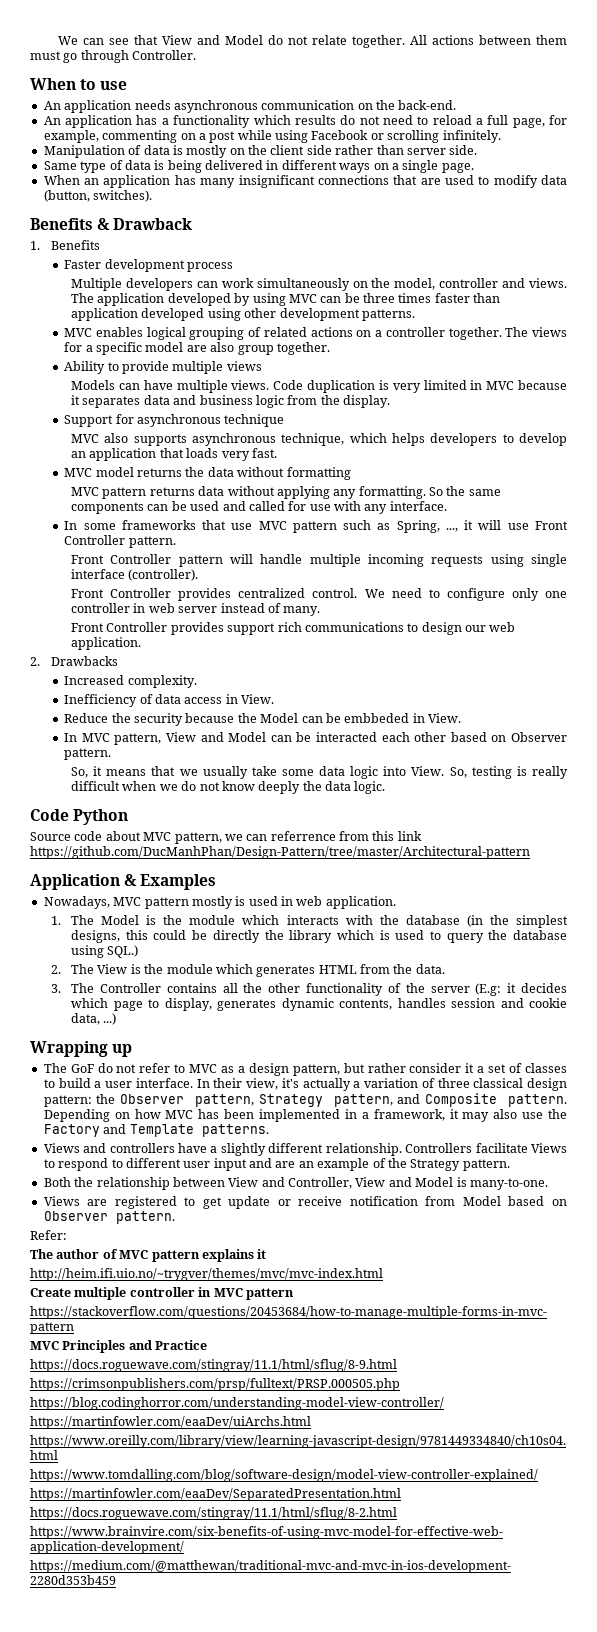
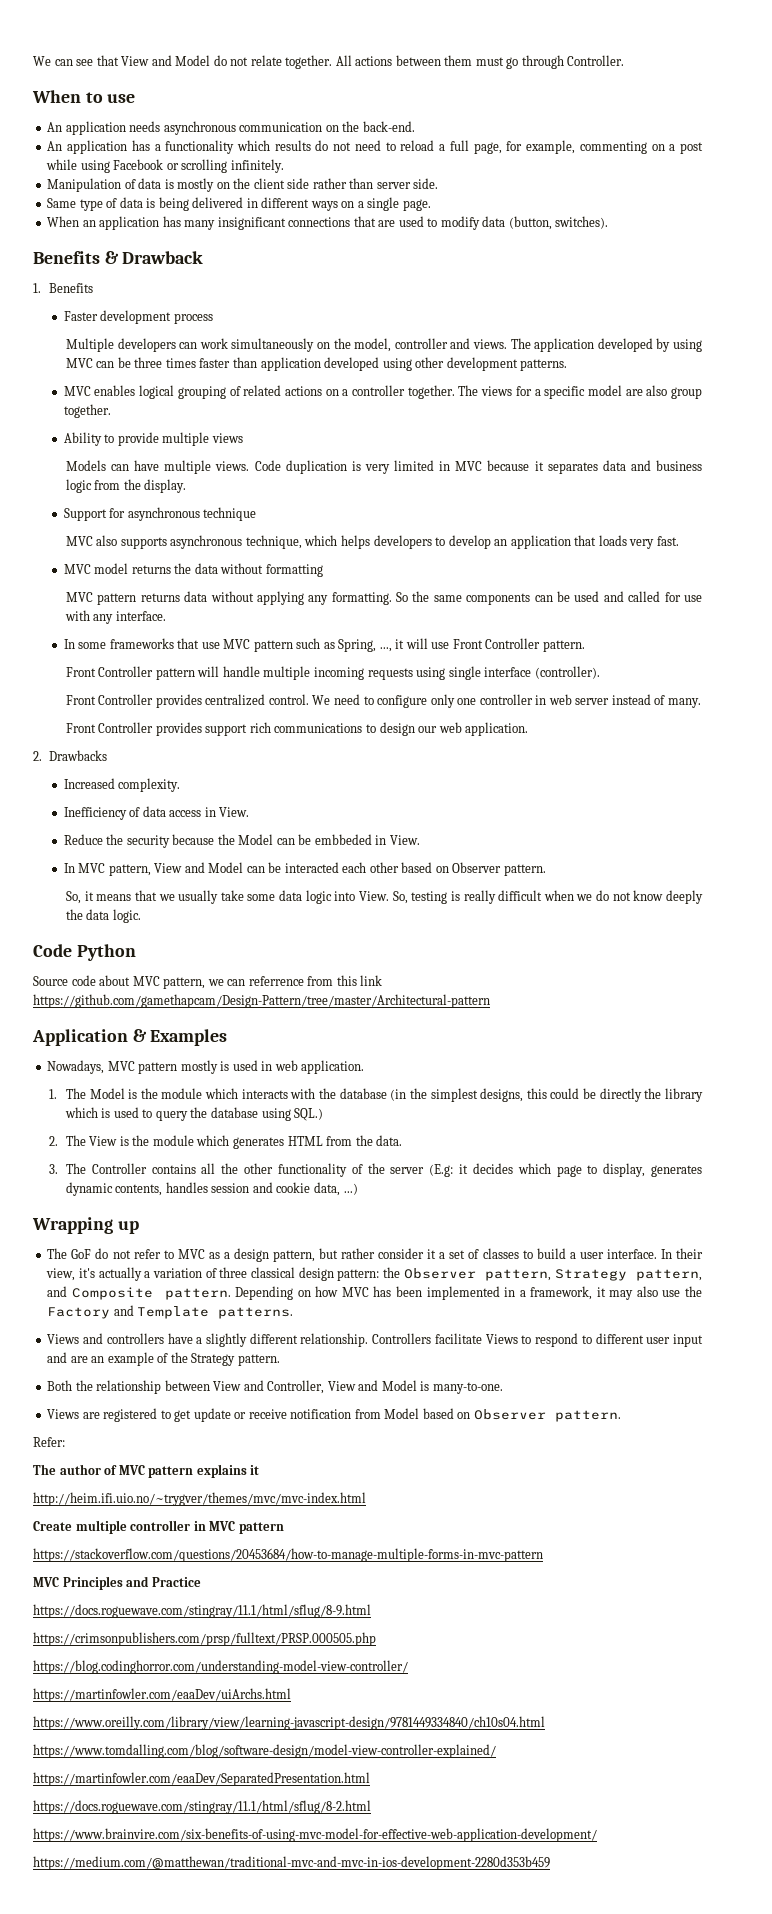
[30,846,530,859] https://github.com/DucManhPhan/Design-Pattern/tree/master/Architectural-pattern -> [33,994,490,1008] https://github.com/gamethapcam/Design-Pattern/tree/master/Architectural-pattern

